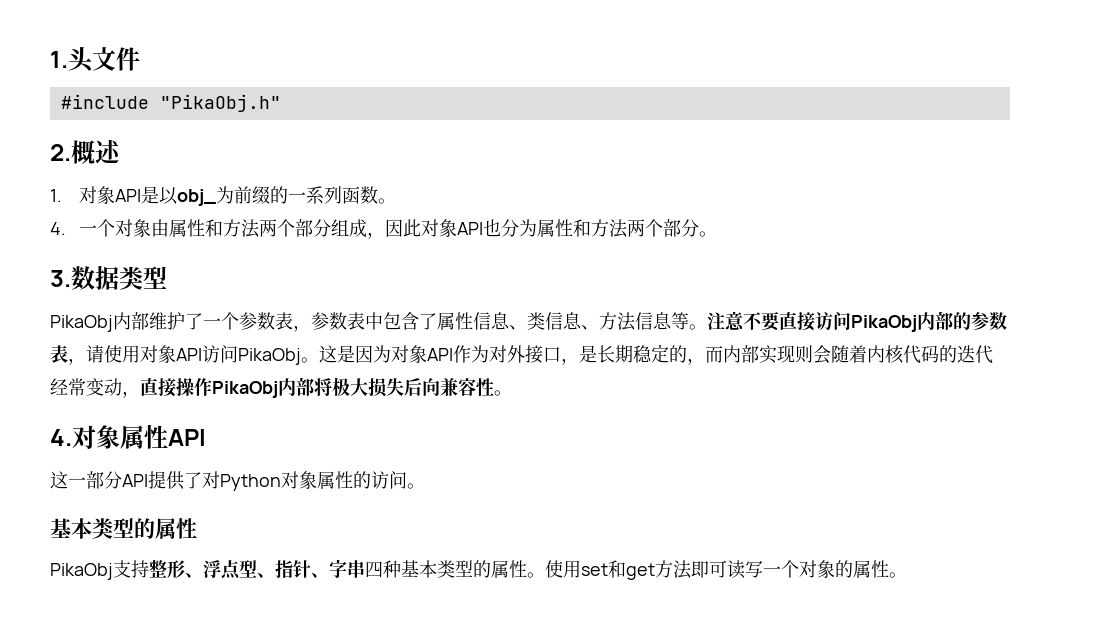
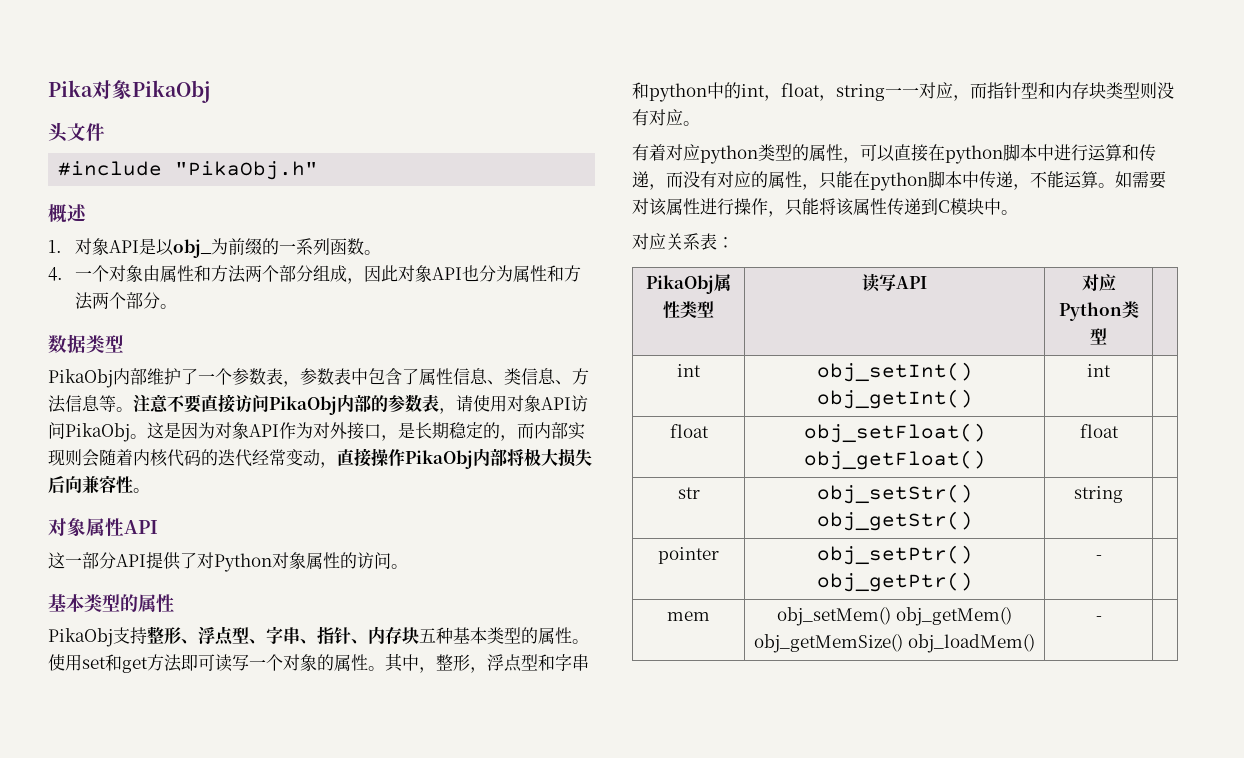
[50,51,68,68] 1. -> [48,80,211,103] Pika对象PikaObj //
[50,144,71,161] 2. -> (319, 170) none
[50,270,71,287] 3. -> (177, 306) none
[50,429,72,446] 4. -> (150, 490) none
[275,559,383,578] 指针、字串四 -> [266,626,436,644] 字串、指针、内存块五
(907, 575) none -> [385,653,589,673] [632,82,1174,102] [632,109,700,126] [632,144,1156,164] [632,171,1166,191] [632,198,1018,217] [632,233,734,250] [646,274,731,294] [663,301,714,319] [862,273,927,292] [1081,274,1116,292] [1058,301,1139,321] [1090,328,1107,345] [677,364,701,377] [816,362,973,382] [816,389,973,409] [1087,364,1111,377] [669,424,709,438] [803,423,986,443] [803,450,986,470] [1079,424,1119,438] [677,487,700,499] [816,484,973,504] [816,511,973,531] [1074,486,1123,503] [658,547,719,564] [816,545,973,565] [816,572,973,592] [1095,555,1102,560] [667,611,710,621] [777,607,1012,626] [754,634,1035,653] [1095,616,1102,621] 其中，整形，浮点型和字串和python中的int，float，string一一对应，而指针型和内存块类型则没有对应。 // 有着对应python类型的属性，可以直接在python脚本中进行运算和传递，而没有对应的属性，只能在python脚本中传递，不能运算。如需要对该属性进行操作，只能将该属性传递到C模块中。 // 对应关系表： // PikaObj属性类型 | 读写API | 对应Python类型 | // int | obj_setInt() obj_getInt() | int | // float | obj_setFloat() obj_getFloat() | float | // str | obj_setStr() obj_getStr() | string | // pointer | obj_setPtr() obj_getPtr() | - | // mem | obj_setMem() obj_getMem() obj_getMemSize() obj_loadMem() | - |

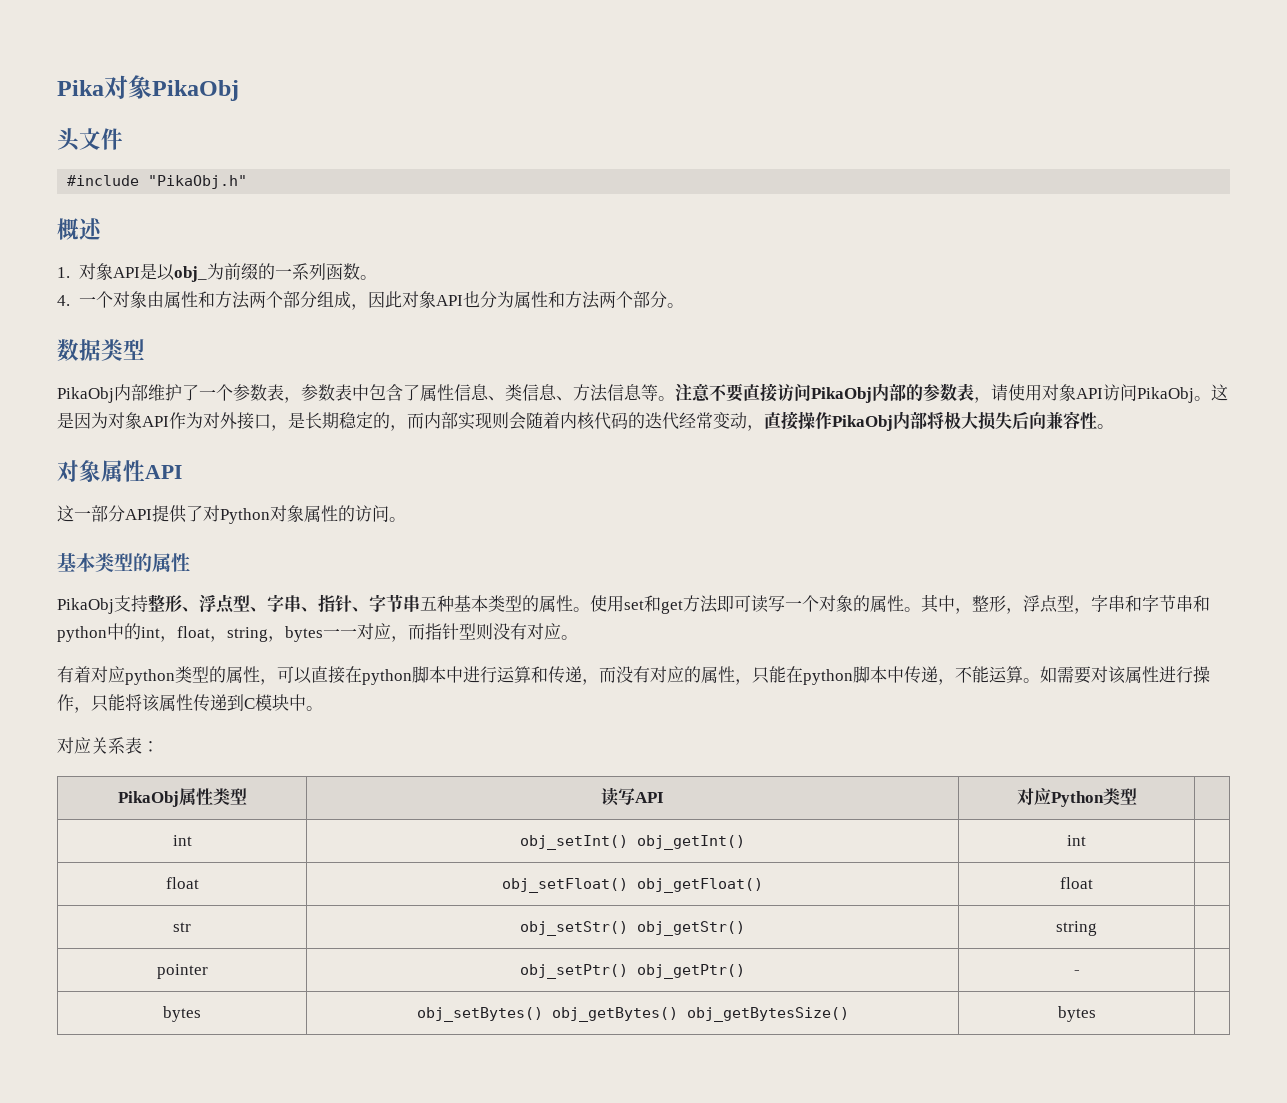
[368,626,419,644] 内存块 -> [369,594,420,612] 字节串
[538,654,572,671] 和字 -> [1074,595,1176,614] ，字串和字节
(885, 92) none -> [268,626,323,642] ，bytes
[1038,82,1140,99] 和内存块类型 -> (476, 631) none
[667,611,710,621] [777,607,1012,626] [754,634,1035,653] [1095,616,1102,621] mem | obj_setMem() obj_getMem() obj_getMemSize() obj_loadMem() | - -> [163,1006,201,1022] [416,1007,849,1022] [1057,1006,1096,1022] bytes | obj_setBytes() obj_getBytes() obj_getBytesSize() | bytes

